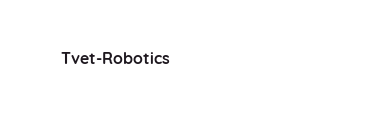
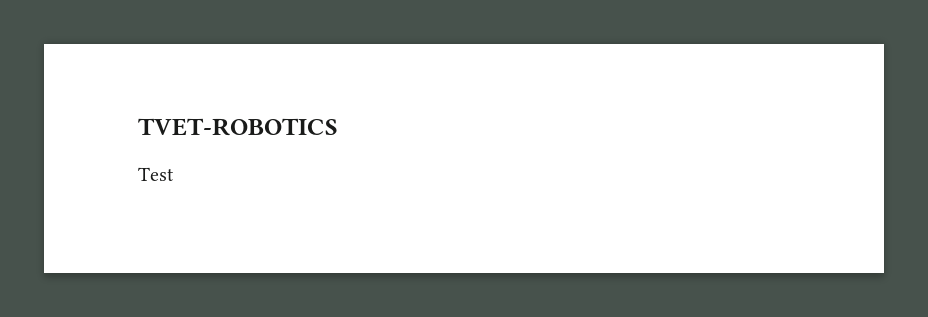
[61,52,170,64] Tvet-Robotics -> [138,118,338,136] [138,167,174,181] TVET-ROBOTICS // Test

